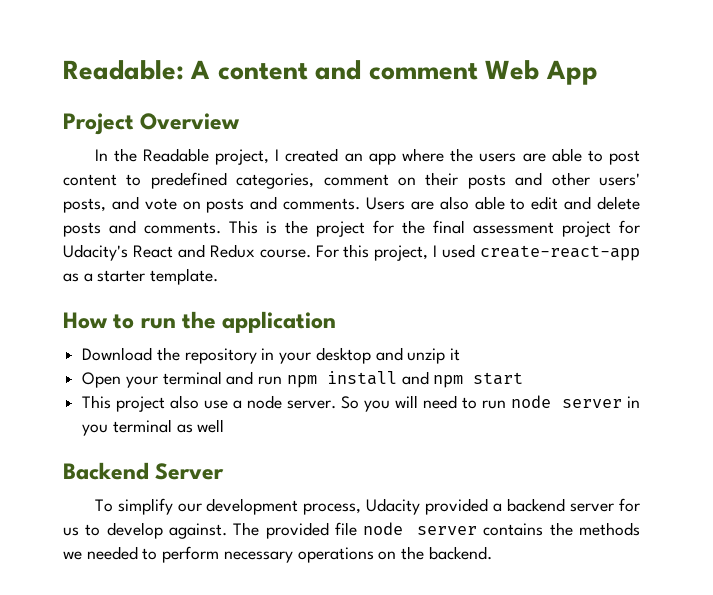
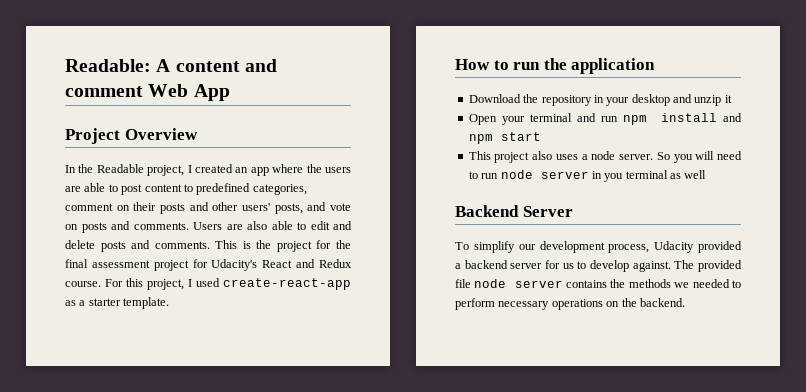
[204,400,229,409] use -> [555,154,578,160] uses

